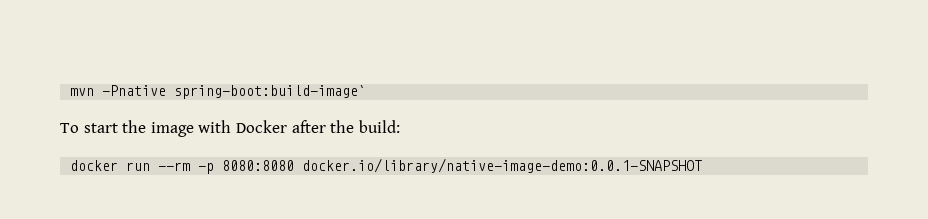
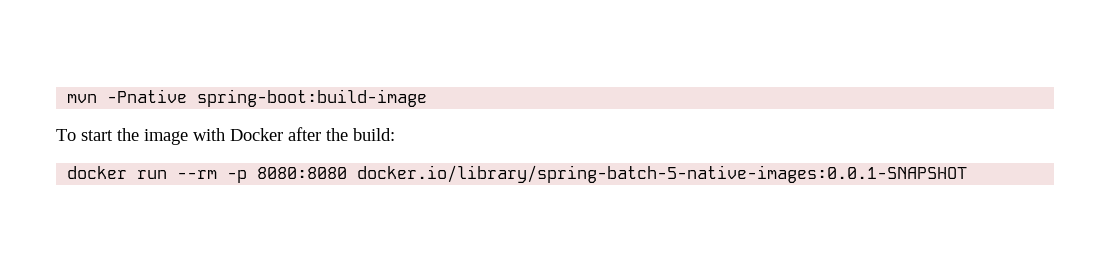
[174,85,367,99] spring-boot:build-image` -> [197,89,428,107] spring-boot:build-image
[302,158,703,173] docker.io/library/native-image-demo:0.0.1-SNAPSHOT -> [357,165,968,183] docker.io/library/spring-batch-5-native-images:0.0.1-SNAPSHOT

